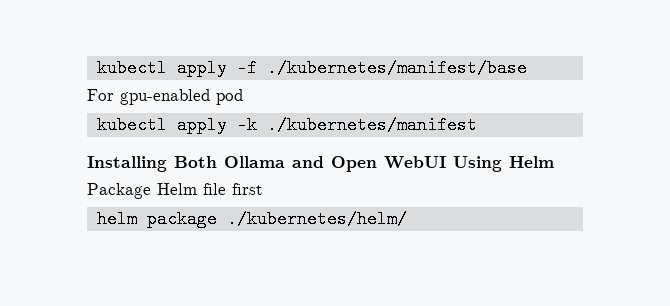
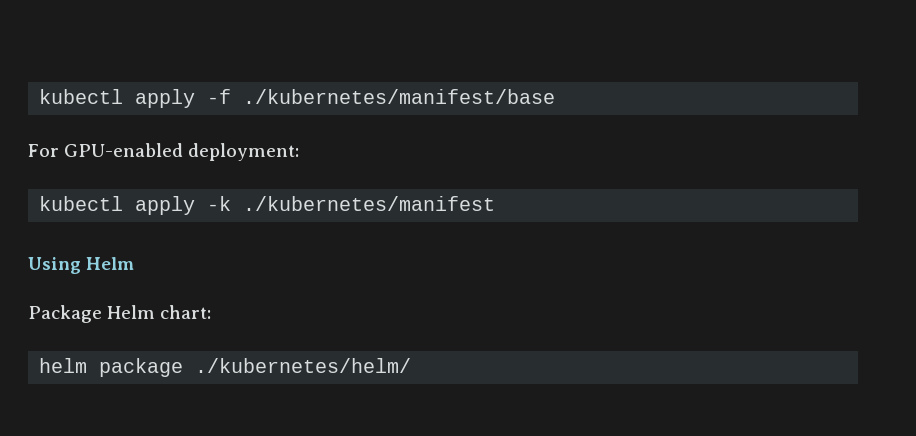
[120,89,243,105] gpu-enabled pod -> [64,143,300,161] GPU-enabled deployment:
[87,156,446,172] Installing Both Ollama and Open WebUI -> (496, 203) none
[203,183,263,195] file first -> [160,305,212,319] chart:

